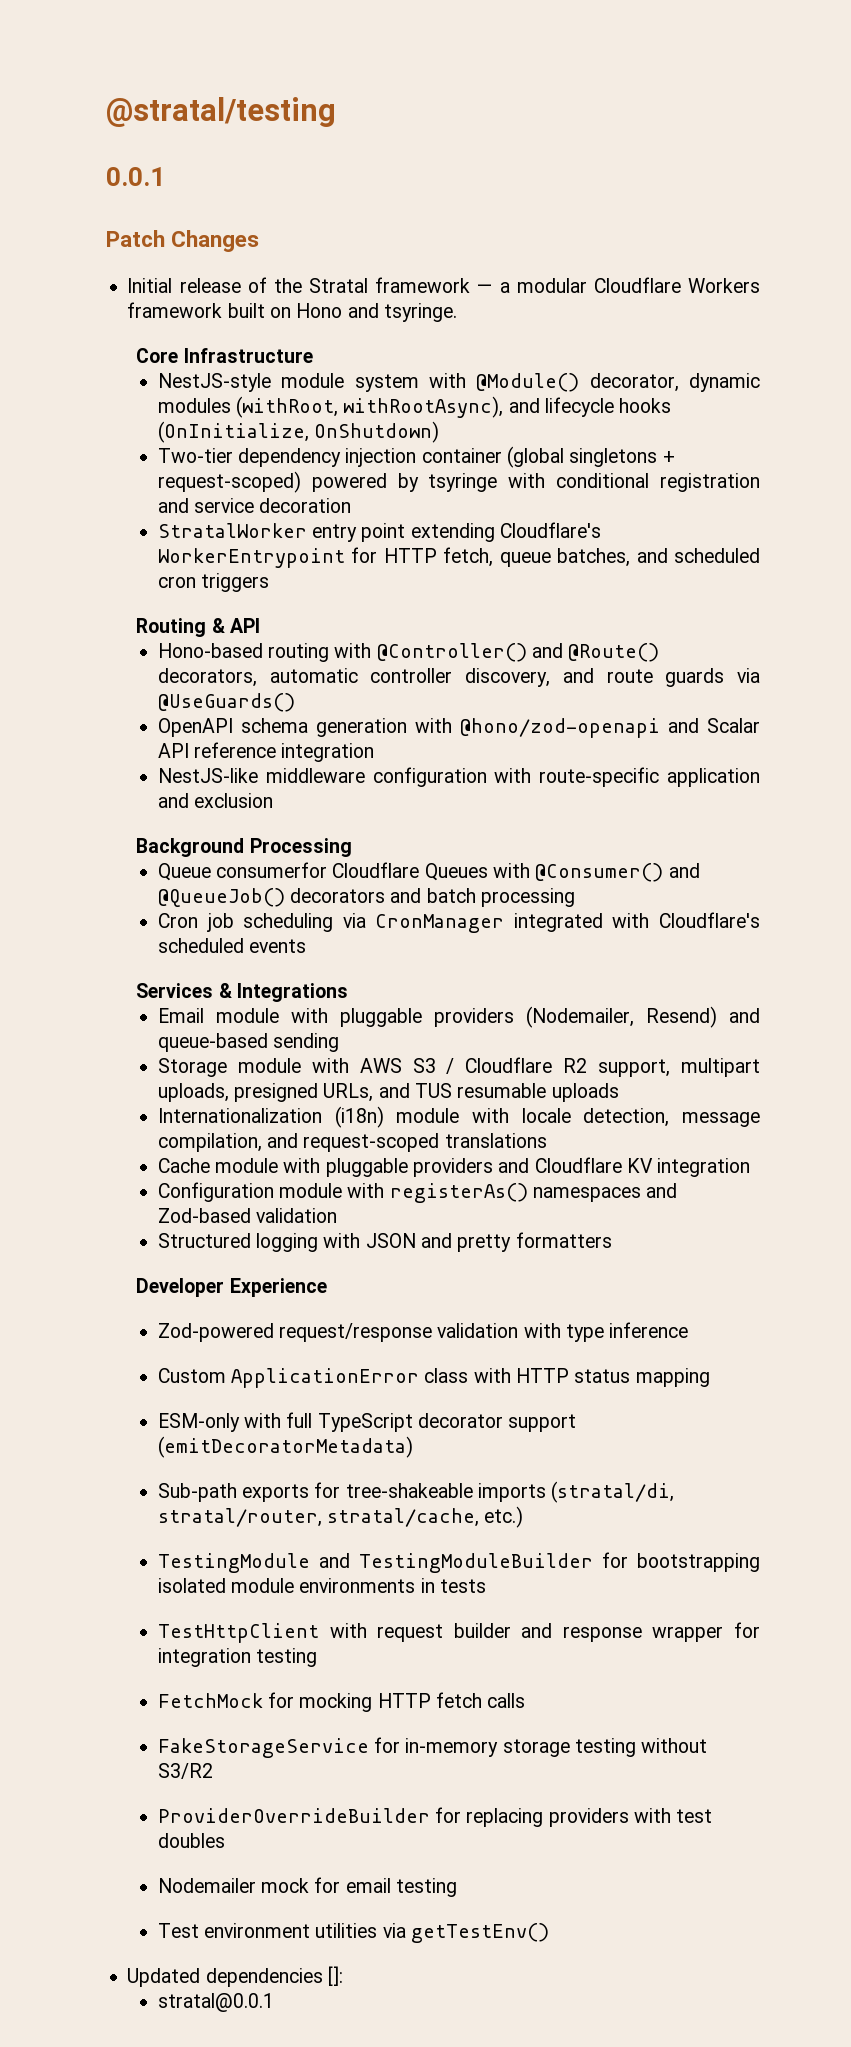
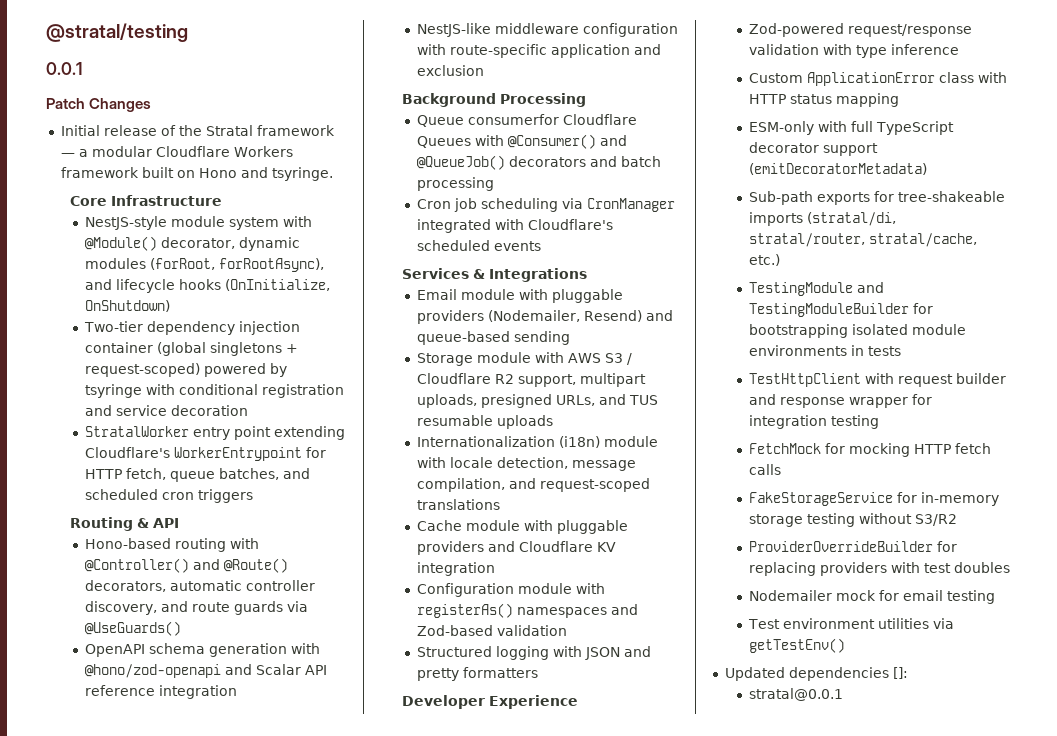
[236,396,504,418] (withRoot, withRootAsync), -> [150,258,325,272] (forRoot, forRootAsync),

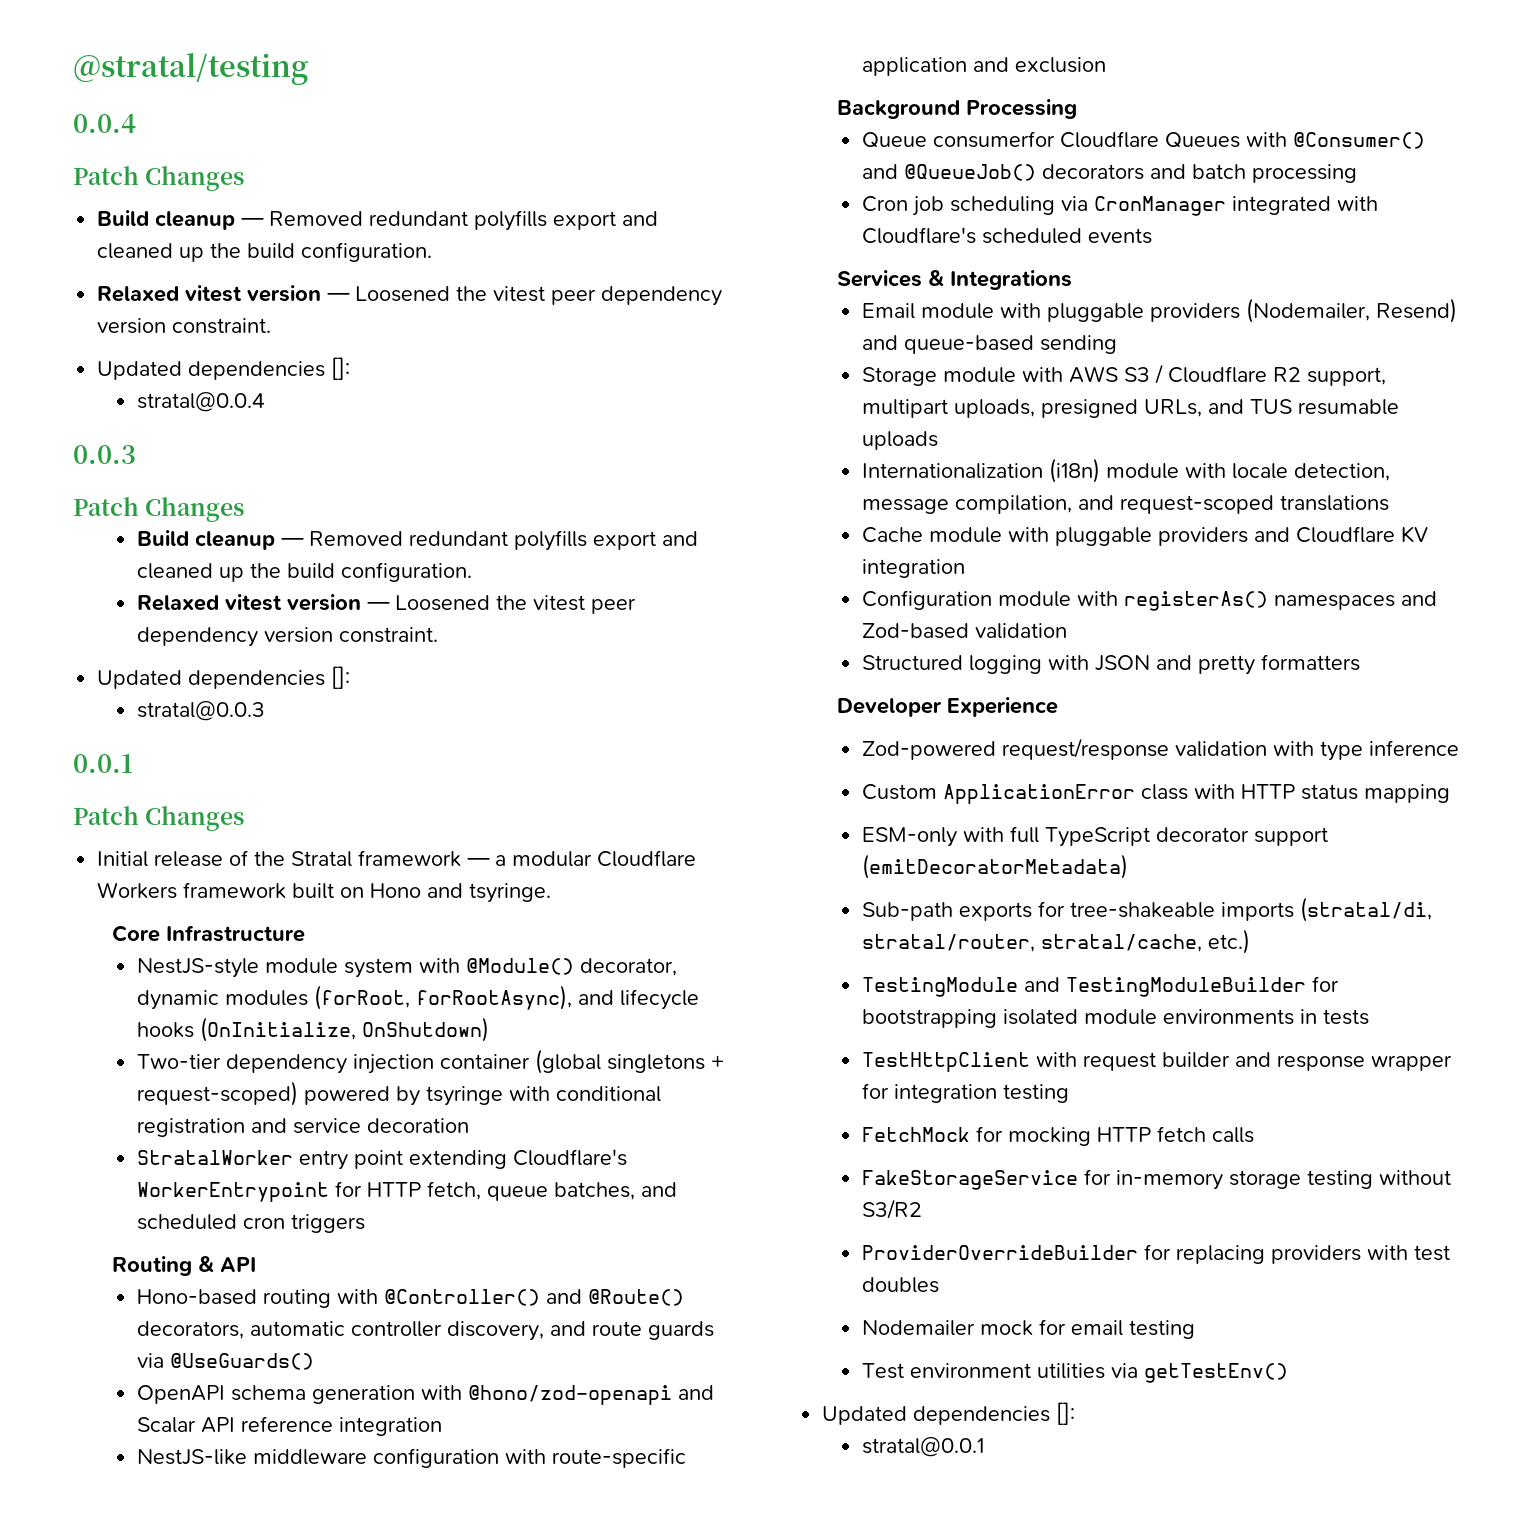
(188, 32) none -> [73,114,136,133] [73,166,245,191] [97,210,659,231] [97,242,433,262] [97,285,723,306] [97,318,272,334] [97,357,351,380] [136,392,265,412] [73,445,136,464] [73,497,245,522] [136,530,698,551] [136,562,472,582] [136,594,636,614] [136,627,438,647] [97,666,351,689] [136,701,265,721] // 0.0.4 // Patch Changes // Build cleanup — Removed redundant polyfills export and cleaned up the build configuration. // Relaxed vitest version — Loosened the vitest peer dependency version constraint. // Updated dependencies []: // stratal@0.0.4 // 0.0.3 // Patch Changes // Build cleanup — Removed redundant polyfills export and cleaned up the build configuration. // Relaxed vitest version — Loosened the vitest peer dependency version constraint. // Updated dependencies []: // stratal@0.0.3

